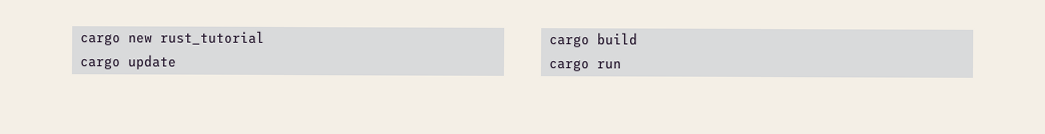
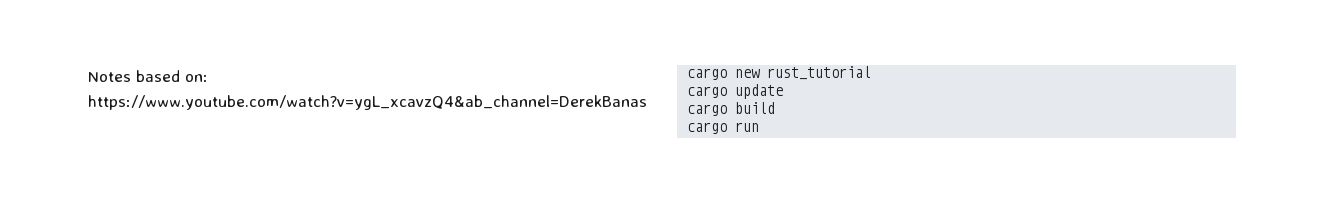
(80, 40) none -> [88,70,208,82] [88,95,647,110] Notes based on: https://www.youtube.com/watch?v=ygL_xcavzQ4&ab_channel=DerekBanas //

